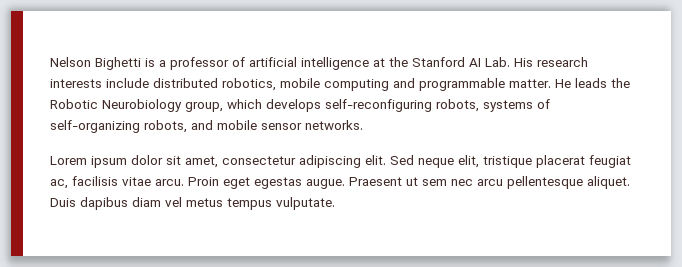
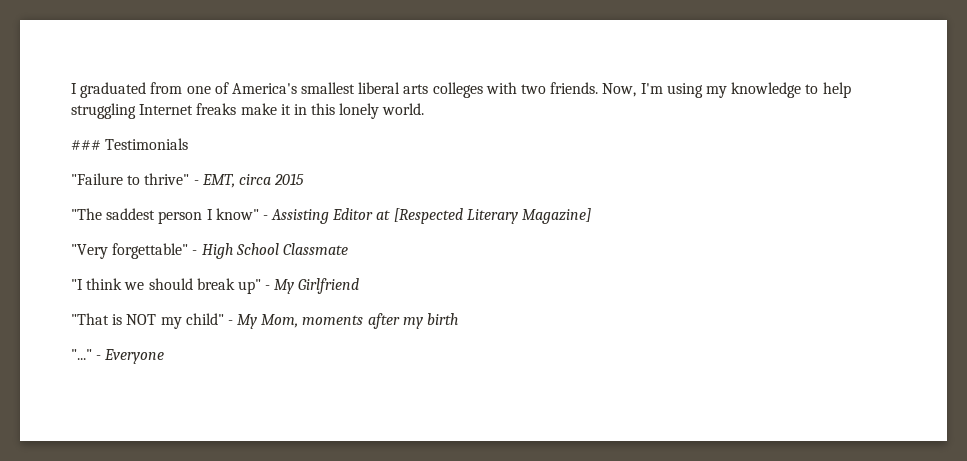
[50,57,588,70] [50,78,630,91] [50,99,550,112] [50,120,363,133] [50,155,631,168] [50,176,630,189] [50,197,335,210] Nelson Bighetti is a professor of artificial intelligence at the Stanford AI Lab. His research interests include distributed robotics, mobile computing and programmable matter. He leads the Robotic Neurobiology group, which develops self-reconfiguring robots, systems of self-organizing robots, and mobile sensor networks. // Lorem ipsum dolor sit amet, consectetur adipiscing elit. Sed neque elit, tristique placerat feugiat ac, facilisis vitae arcu. Proin eget egestas augue. Praesent ut sem nec arcu pellentesque aliquet. Duis dapibus diam vel metus tempus vulputate. -> [71,82,851,98] [71,103,425,119] [71,138,189,150] [71,173,305,188] [71,208,592,224] [71,243,348,259] [71,278,360,294] [71,313,459,329] [71,349,165,364] I graduated from one of America's smallest liberal arts colleges with two friends. Now, I'm using my knowledge to help struggling Internet freaks make it in this lonely world. // ### Testimonials // "Failure to thrive" - EMT, circa 2015 // "The saddest person I know" - Assisting Editor at [Respected Literary Magazine] // "Very forgettable" - High School Classmate // "I think we should break up" - My Girlfriend // "That is NOT my child" - My Mom, moments after my birth // "..." - Everyone

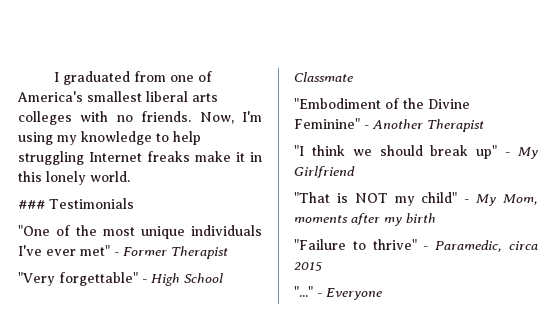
[521,84,547,94] two -> [116,115,133,122] no
[71,173,305,188] [71,208,592,224] "Failure to thrive" - EMT, circa 2015 // "The saddest person I know" - Assisting Editor at [Respected Literary Magazine] -> [18,225,262,239] [18,245,228,259] "One of the most unique individuals I've ever met" - Former Therapist
(348, 249) none -> [294,98,470,109] [294,118,484,132] // "Embodiment of the Divine Feminine" - Another Therapist
(459, 319) none -> [294,239,538,252] [294,262,322,271] // "Failure to thrive" - Paramedic, circa 2015

